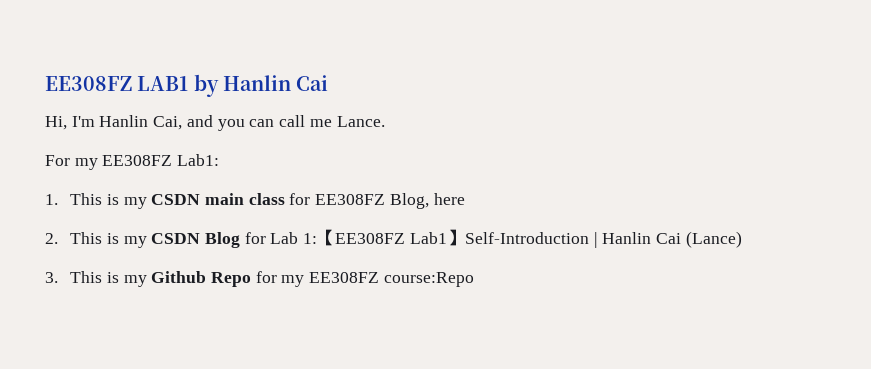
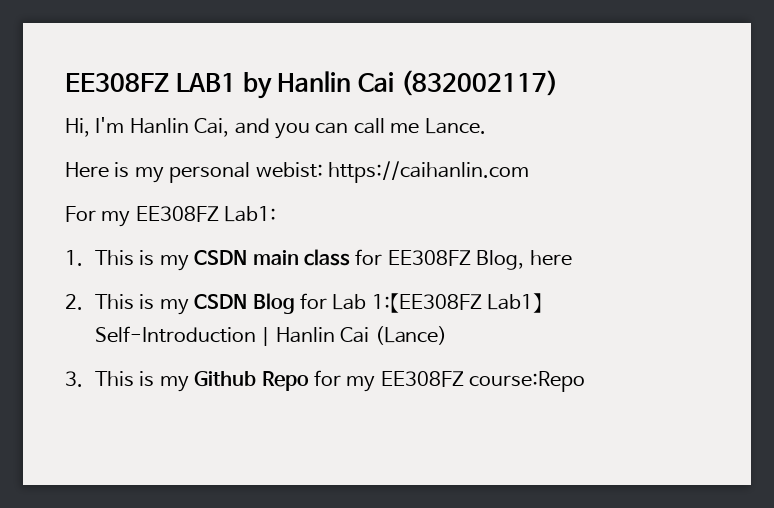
(329, 83) none -> [400,70,558,96] (832002117)
(385, 121) none -> [65,161,529,183] // Here is my personal webist: https://caihanlin.com

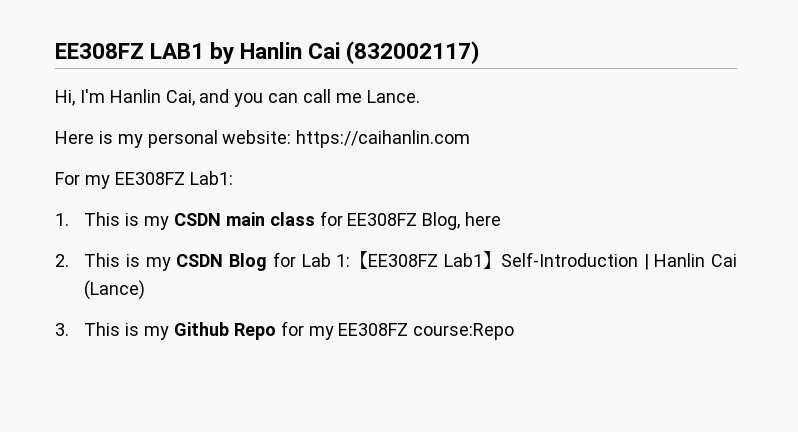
[255,162,323,178] webist: -> [222,130,292,144] website:

